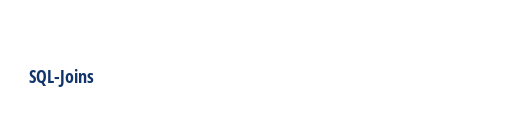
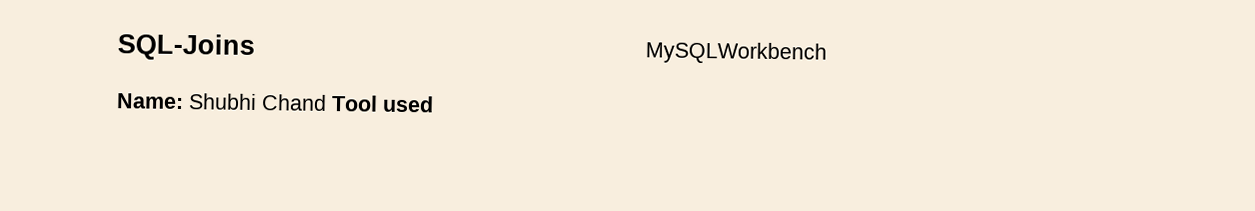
(94, 78) none -> [116,93,434,113] [645,41,827,65] // Name: Shubhi Chand Tool used MySQLWorkbench

